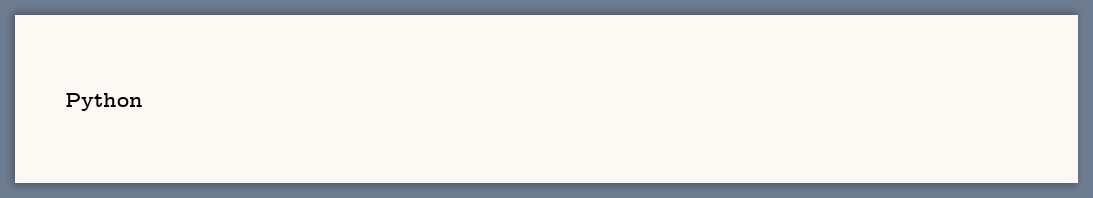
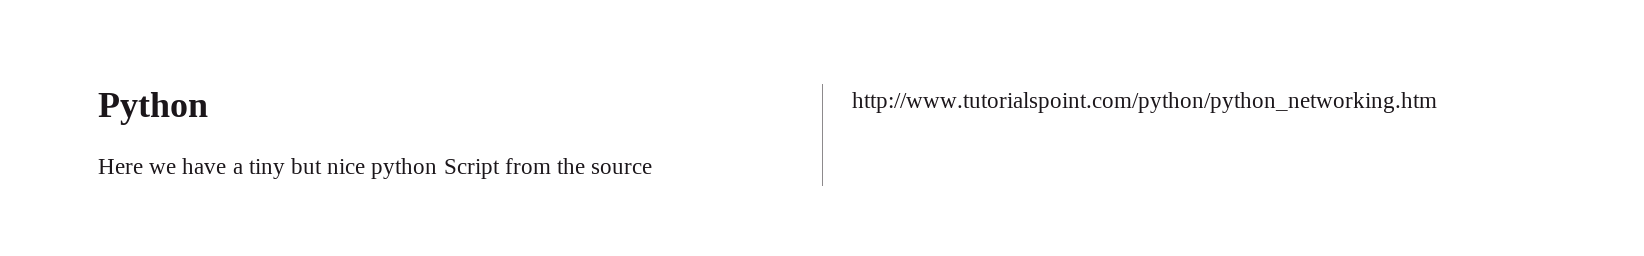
(143, 102) none -> [98,158,653,179] [852,92,1437,113] // Here we have a tiny but nice python Script from the source http://www.tutorialspoint.com/python/python_networking.htm

